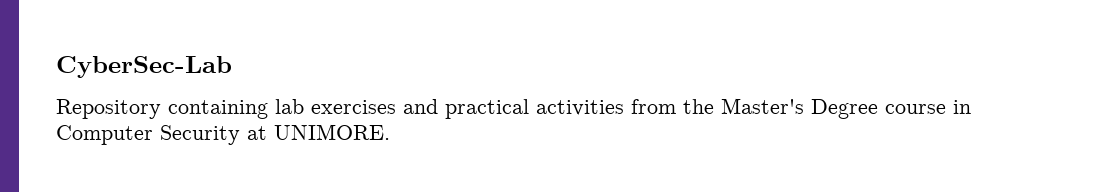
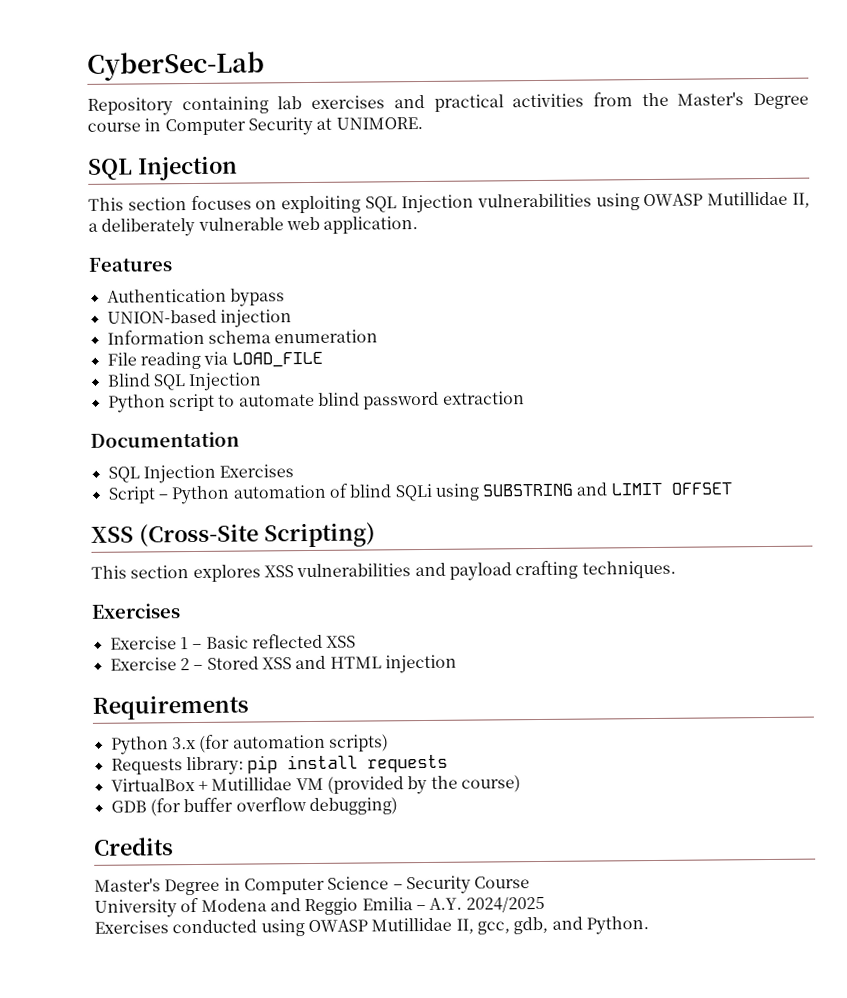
(390, 132) none -> [88,155,238,181] [88,191,811,214] [88,216,419,237] [88,257,173,272] [106,288,285,307] [106,309,292,328] [106,329,379,345] [106,351,323,370] [106,372,263,392] [107,391,525,413] [90,431,240,448] [107,464,295,484] [107,482,732,505] [91,522,376,548] [91,560,676,583] [91,603,181,619] [109,633,357,650] [109,654,457,674] [92,694,249,720] [110,734,389,755] [110,754,449,776] [110,775,521,795] [110,797,398,817] [93,837,174,856] [94,875,531,896] [94,895,545,918] [94,916,649,937] // SQL Injection // This section focuses on exploiting SQL Injection vulnerabilities using OWASP Mutillidae II, a deliberately vulnerable web application. // Features // Authentication bypass // UNION-based injection // Information schema enumeration // File reading via LOAD_FILE // Blind SQL Injection // Python script to automate blind password extraction // Documentation // SQL Injection Exercises // Script – Python automation of blind SQLi using SUBSTRING and LIMIT OFFSET // XSS (Cross-Site Scripting) // This section explores XSS vulnerabilities and payload crafting techniques. // Exercises // Exercise 1 – Basic reflected XSS // Exercise 2 – Stored XSS and HTML injection // Requirements // Python 3.x (for automation scripts) // Requests library: pip install requests // VirtualBox + Mutillidae VM (provided by the course) // GDB (for buffer overflow debugging) // Credits // Master's Degree in Computer Science – Security Course // University of Modena and Reggio Emilia – A.Y. 2024/2025 // Exercises conducted using OWASP Mutillidae II, gcc, gdb, and Python.

